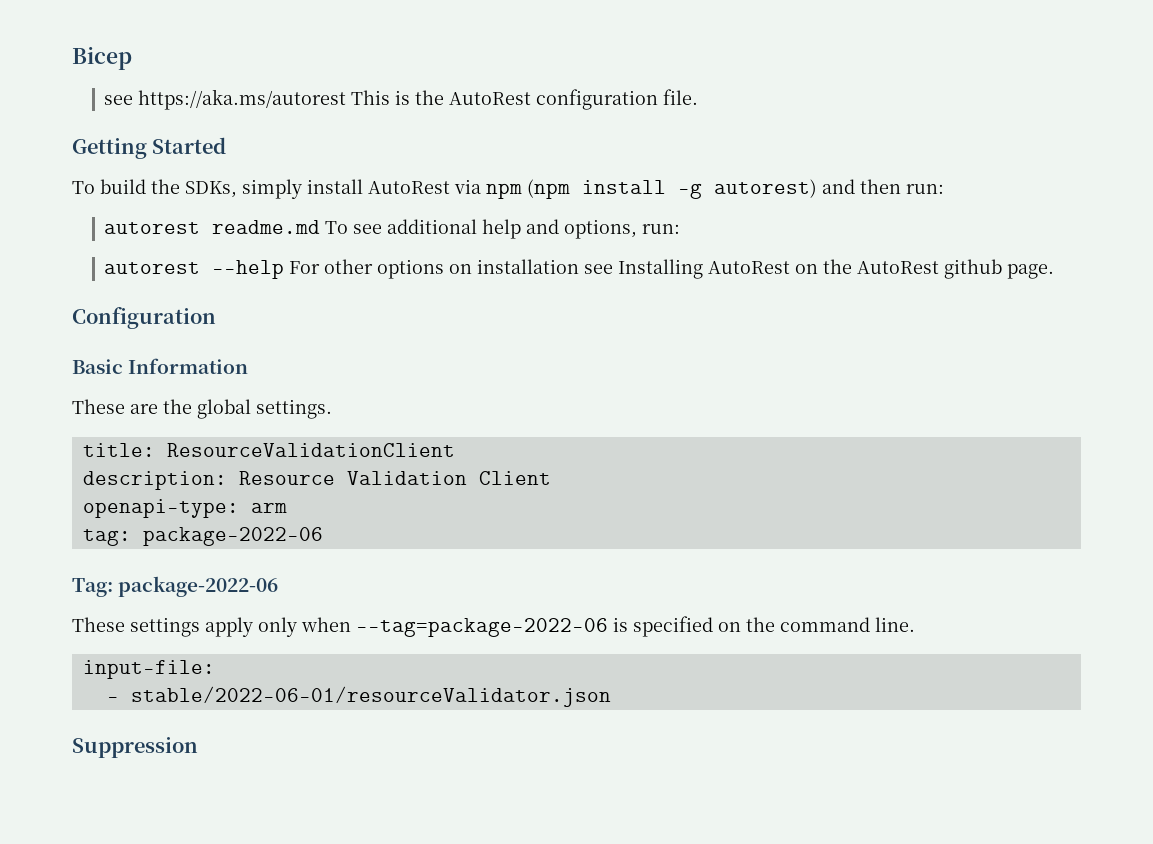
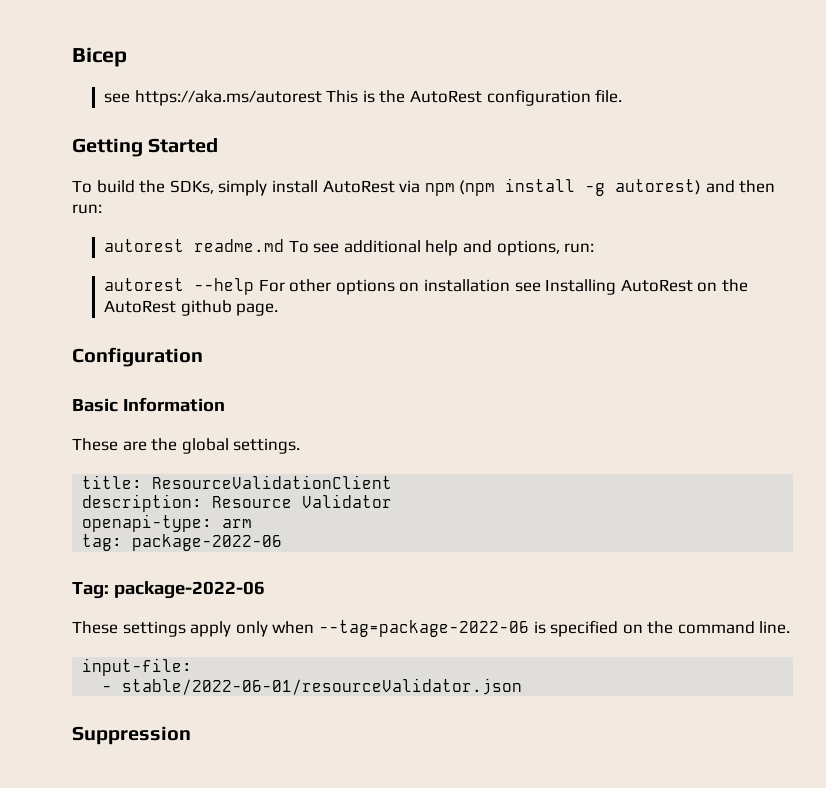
[346,471,551,485] Validation Client -> [302,494,393,508] Validator

